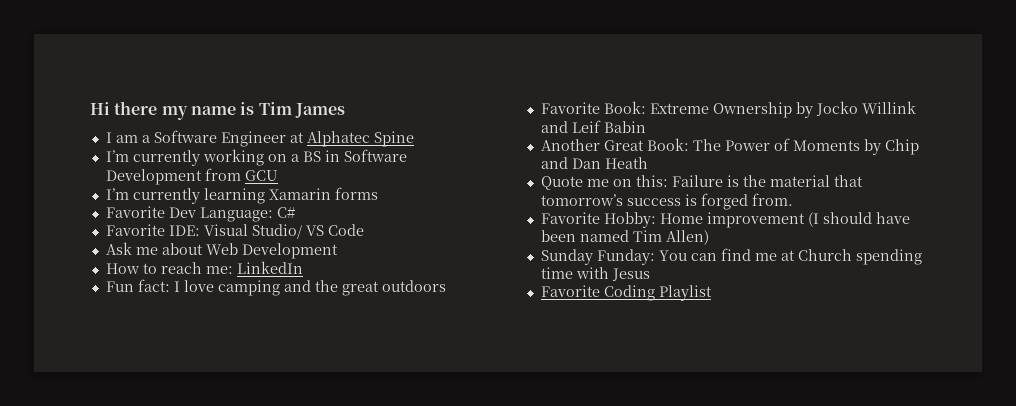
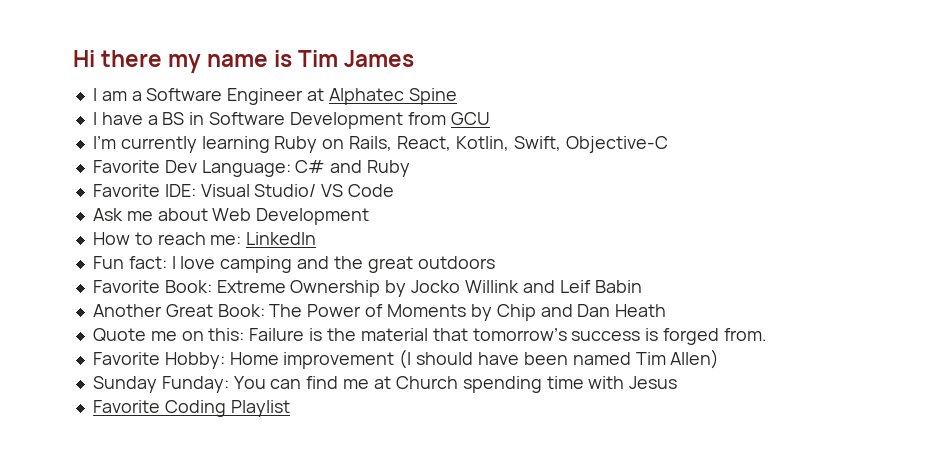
[105,149,287,166] I’m currently working on -> [92,112,143,125] I have
[268,187,378,200] Xamarin forms -> [274,136,668,153] Ruby on Rails, React, Kotlin, Swift, Objective-C
(295, 212) none -> [330,160,411,177] and Ruby

